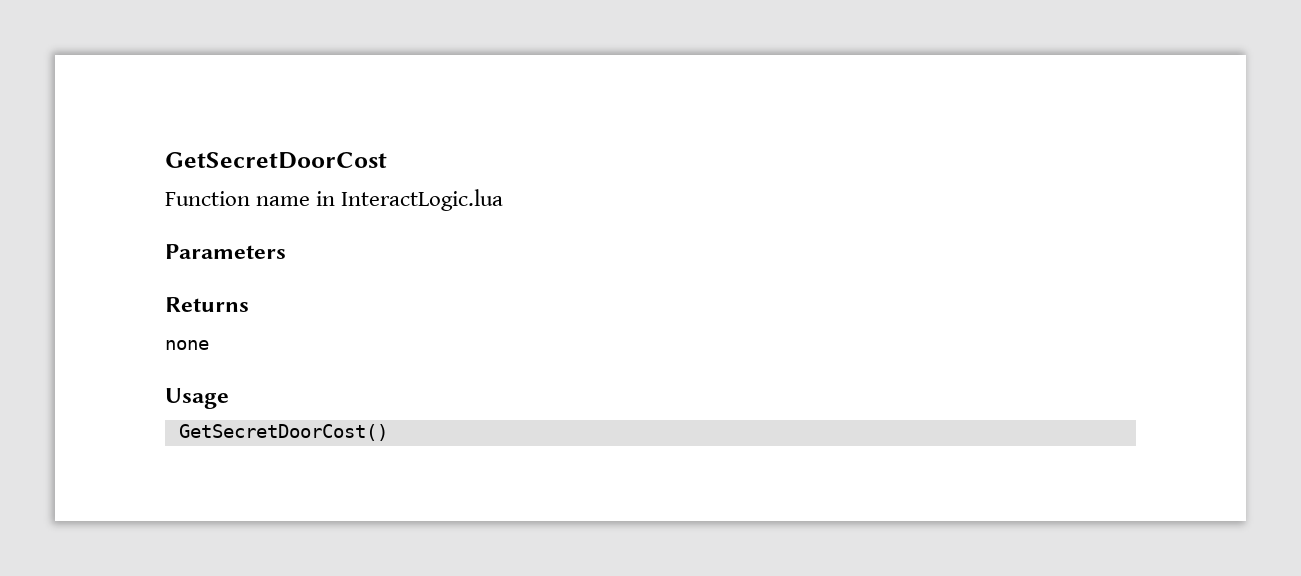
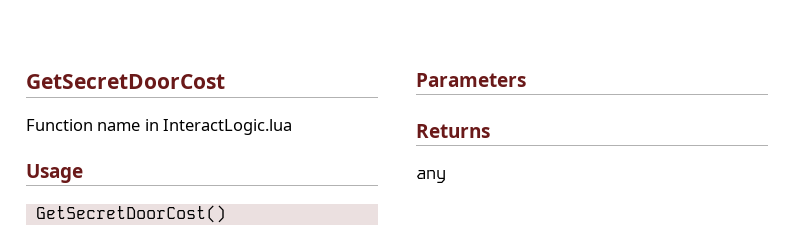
(504, 200) none -> [26,164,83,183] [35,205,226,223] // Usage // GetSecretDoorCost()
[165,340,209,350] [165,388,229,409] [178,424,388,441] none // Usage // GetSecretDoorCost() -> [416,170,446,183] any

